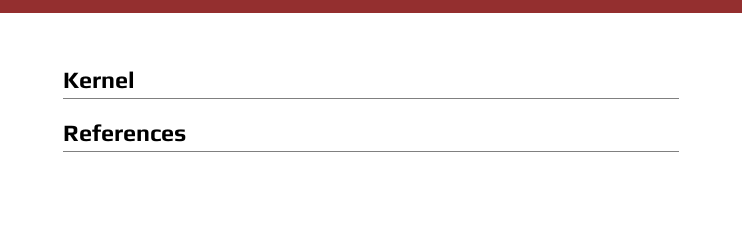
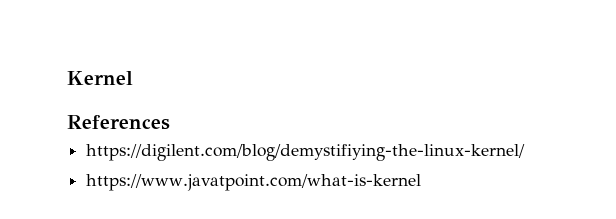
(186, 133) none -> [86,144,526,161] [86,174,422,191] // https://digilent.com/blog/demystifiying-the-linux-kernel/ // https://www.javatpoint.com/what-is-kernel

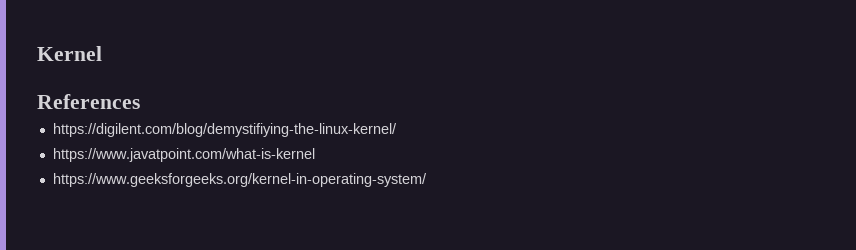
(422, 182) none -> [52,173,427,187] // https://www.geeksforgeeks.org/kernel-in-operating-system/

